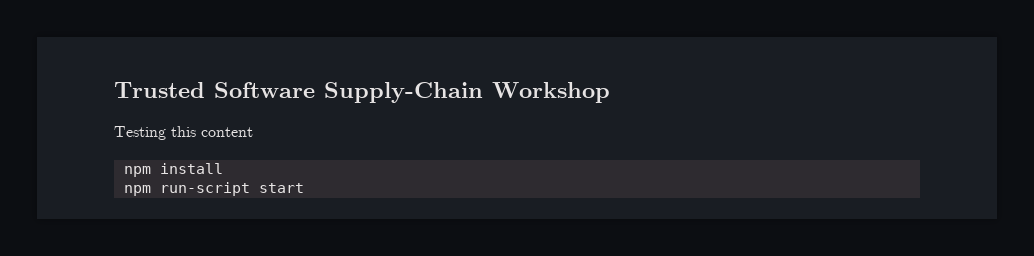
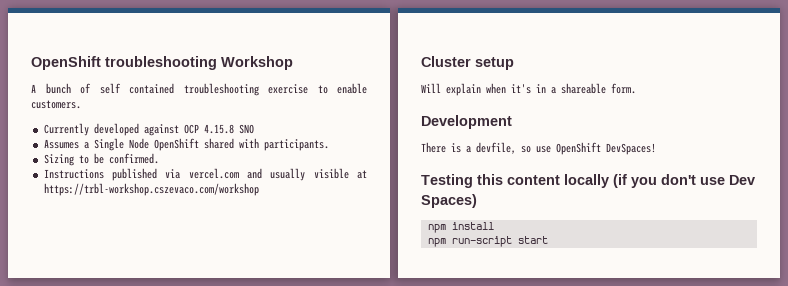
[114,82,610,103] [114,126,253,140] Trusted Software Supply-Chain Workshop // Testing this content -> [31,56,293,70] [31,83,367,96] [31,100,81,109] [43,123,254,136] [43,138,329,151] [43,153,159,166] [43,168,367,181] [43,183,259,196] [421,56,514,70] [421,83,636,96] [421,115,512,129] [421,142,656,155] [421,174,755,188] [421,194,477,208] OpenShift troubleshooting Workshop // A bunch of self contained troubleshooting exercise to enable customers. // Currently developed against OCP 4.15.8 SNO // Assumes a Single Node OpenShift shared with participants. // Sizing to be confirmed. // Instructions published via vercel.com and usually visible at https://trbl-workshop.cszevaco.com/workshop // Cluster setup // Will explain when it's in a shareable form. // Development // There is a devfile, so use OpenShift DevSpaces! // Testing this content locally (if you don't use Dev Spaces)

